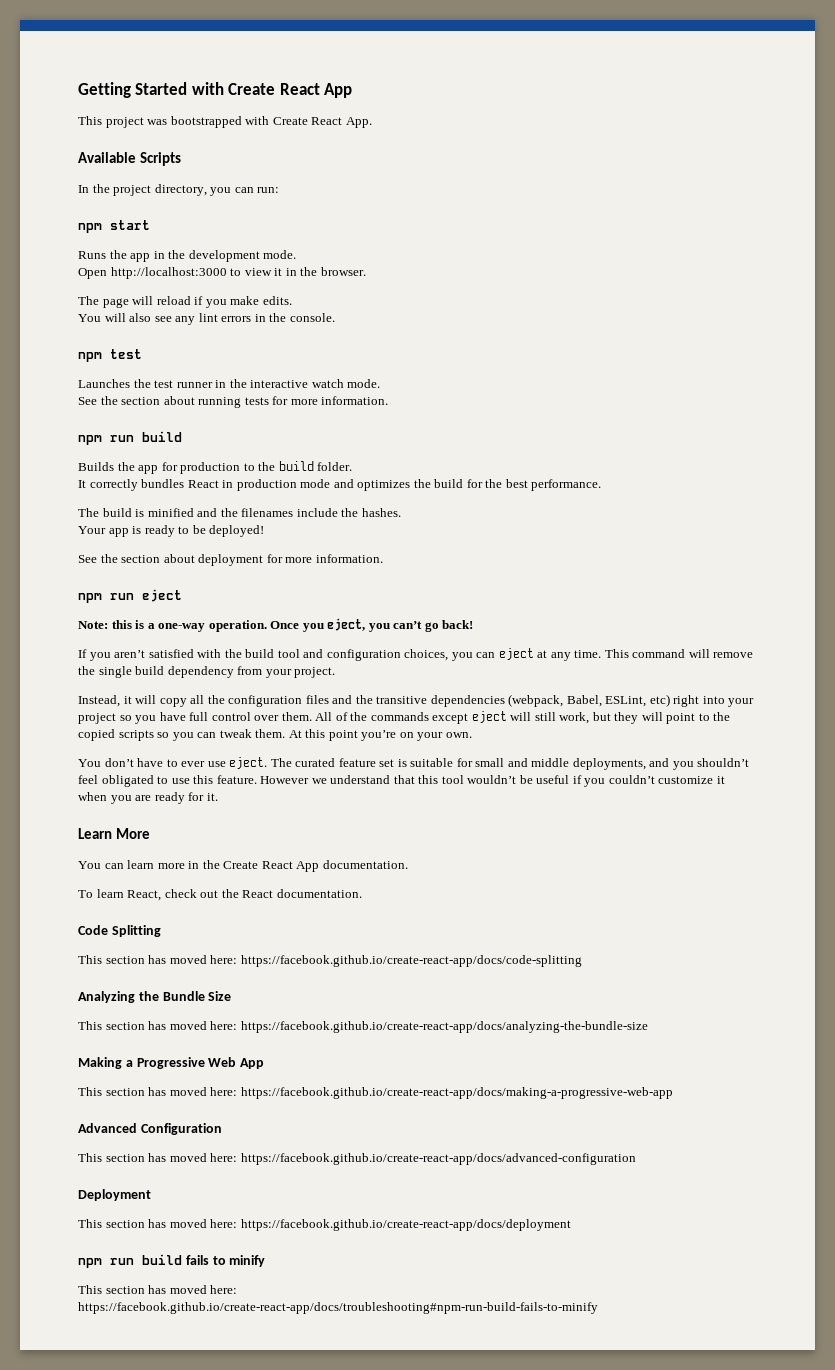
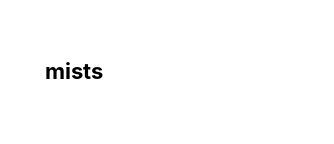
[78,82,353,98] [78,116,372,128] [78,152,182,166] [78,184,280,196] [78,220,150,233] [78,250,297,262] [78,267,366,279] [78,296,292,308] [78,313,335,325] [78,349,142,362] [78,379,381,388] [78,396,389,408] [78,431,182,445] [78,461,353,474] [78,479,602,491] [78,508,401,517] [78,525,265,537] [78,554,383,566] [78,589,182,603] [78,618,474,632] [78,648,754,661] [78,666,336,678] [78,694,755,707] [78,711,731,724] [78,729,472,741] [78,757,750,770] [78,775,725,787] [78,792,218,804] [78,828,151,839] [78,860,408,872] [78,889,362,901] [78,925,161,937] [78,955,582,967] [78,991,232,1003] [78,1021,648,1033] [78,1057,265,1069] [78,1087,673,1099] [78,1123,222,1135] [78,1153,636,1165] [78,1189,151,1201] [78,1219,571,1231] [78,1254,266,1268] [78,1285,238,1294] [78,1302,598,1314] Getting Started with Create React App // This project was bootstrapped with Create React App. // Available Scripts // In the project directory, you can run: // npm start // Runs the app in the development mode. // Open http://localhost:3000 to view it in the browser. // The page will reload if you make edits. // You will also see any lint errors in the console. // npm test // Launches the test runner in the interactive watch mode. // See the section about running tests for more information. // npm run build // Builds the app for production to the build folder. // It correctly bundles React in production mode and optimizes the build for the best performance. // The build is minified and the filenames include the hashes. // Your app is ready to be deployed! // See the section about deployment for more information. // npm run eject // Note: this is a one-way operation. Once you eject, you can’t go back! // If you aren’t satisfied with the build tool and configuration choices, you can eject at any time. This command will remove the single build dependency from your project. // Instead, it will copy all the configuration files and the transitive dependencies (webpack, Babel, ESLint, etc) right into your project so you have full control over them. All of the commands except eject will still work, but they will point to the copied scripts so you can tweak them. At this point you’re on your own. // You don’t have to ever use eject. The curated feature set is suitable for small and middle deployments, and you shouldn’t feel obligated to use this feature. However we understand that this tool wouldn’t be useful if you couldn’t customize it when you are ready for it. // Learn More // You can learn more in the Create React App documentation. // To learn React, check out the React documentation. // Code Splitting // This section has moved here: https://facebook.github.io/create-react-app/docs/code-splitting // Analyzing the Bundle Size // This section has moved here: https://facebook.github.io/create-react-app/docs/analyzing-the-bundle-size // Making a Progressive Web App // This section has moved here: https://facebook.github.io/create-react-app/docs/making-a-progressive-web-app // Advanced Configuration // This section has moved here: https://facebook.github.io/create-react-app/docs/advanced-configuration // Deployment // This section has moved here: https://facebook.github.io/create-react-app/docs/deployment // npm run build fails to minify // This section has moved here: https://facebook.github.io/create-react-app/docs/troubleshooting#npm-run-build-fails-to-minify -> [45,62,103,79] mists

